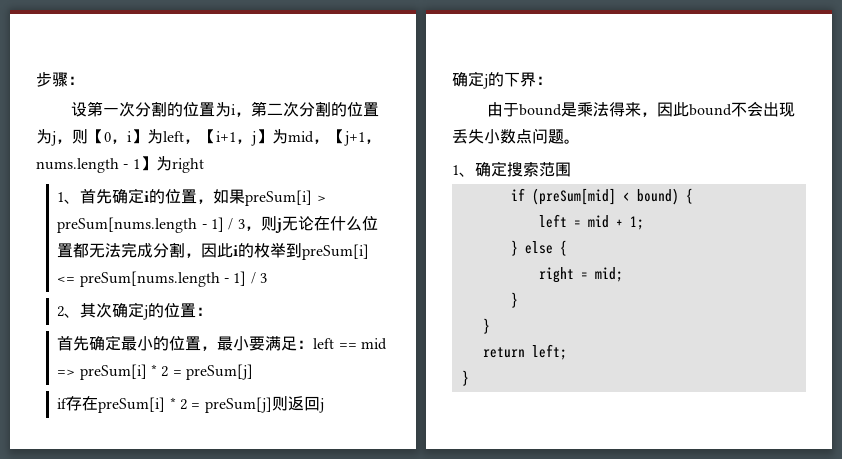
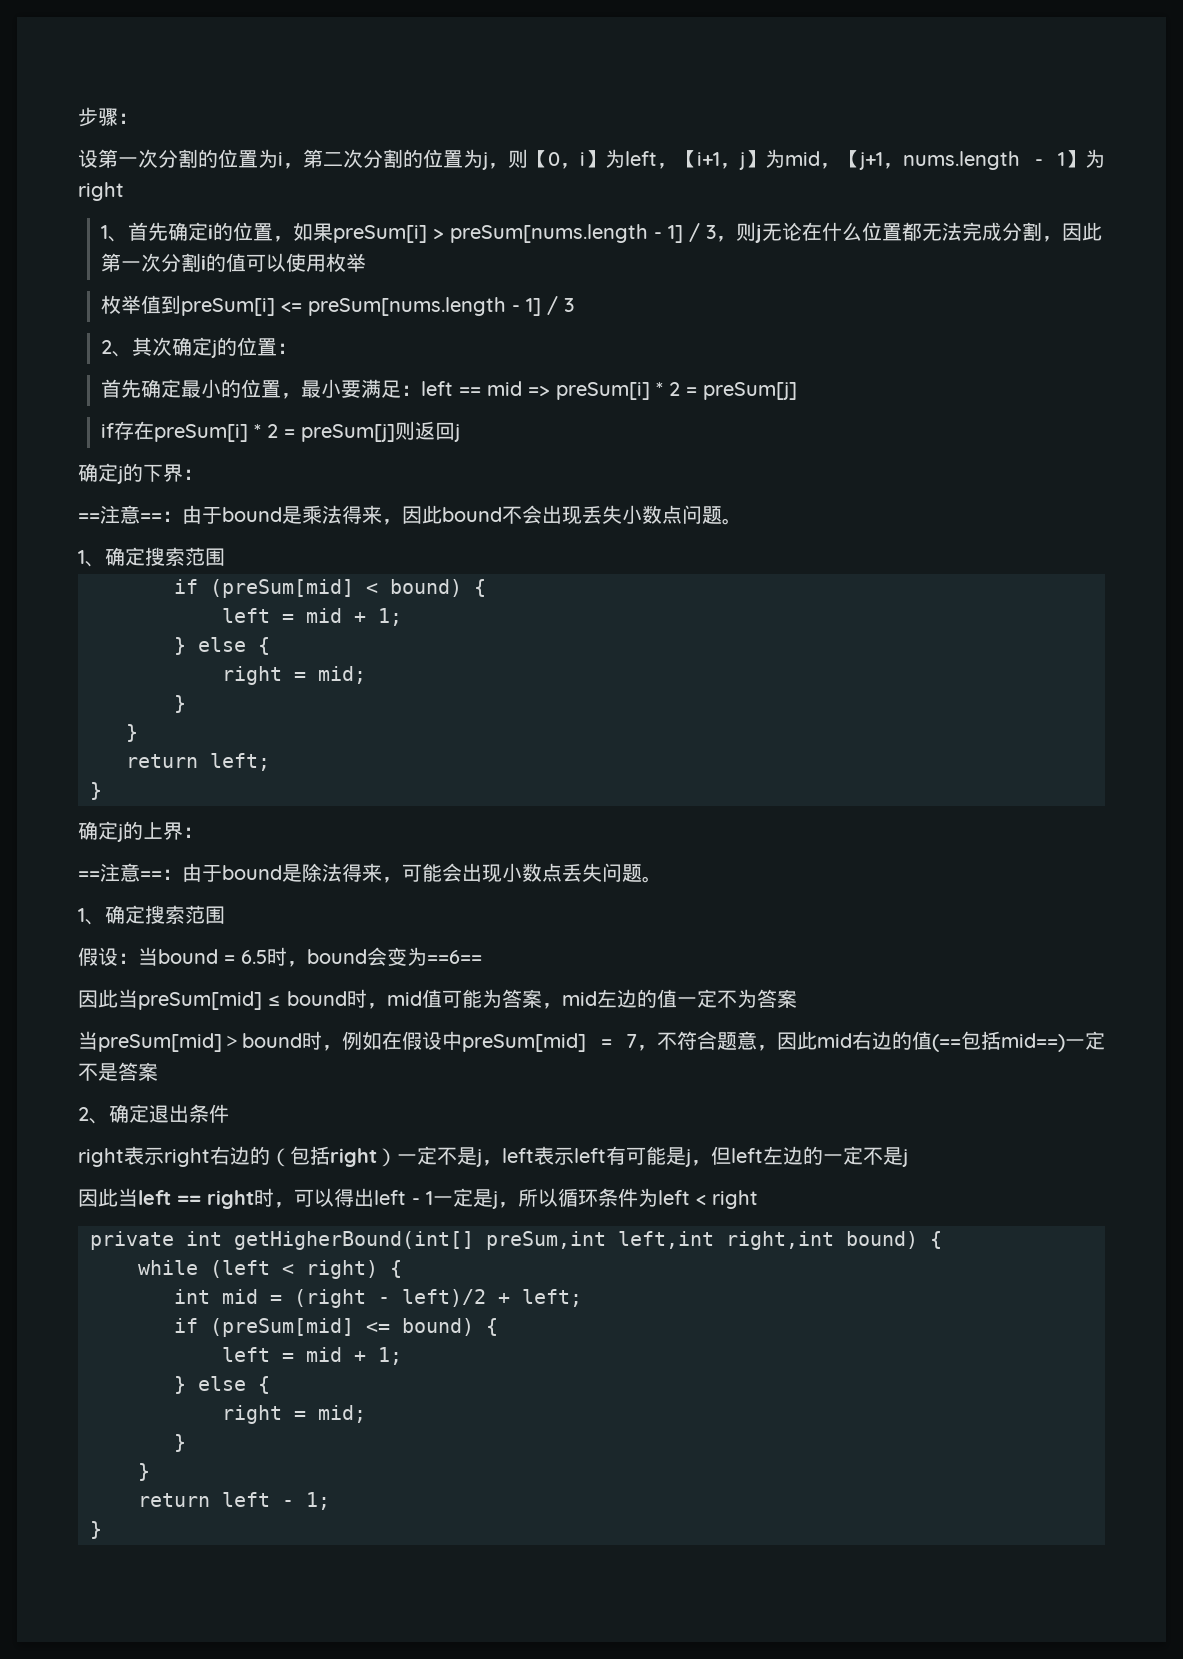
[233,243,287,258] i的枚举 -> [101,253,367,272] [101,295,162,314] 第一次分割i的值可以使用枚举 // 枚举值
(552, 80) none -> [78,505,182,524] ==注意==：
(469, 378) none -> [78,821,203,842] [78,863,662,883] [78,905,225,925] [78,947,482,967] [78,989,797,1010] [78,1031,1105,1052] [78,1062,158,1081] [78,1104,229,1124] [78,1146,908,1167] [78,1188,758,1209] [90,1231,942,1250] [138,1260,402,1279] [174,1289,582,1308] [174,1318,498,1337] [222,1347,402,1365] [174,1376,270,1394] [222,1405,366,1424] [174,1434,186,1452] [138,1463,150,1481] [138,1492,330,1510] [90,1521,102,1539] // 确定j的上界： // ==注意==：由于bound是除法得来，可能会出现小数点丢失问题。 // 1、确定搜索范围 // 假设：当bound = 6.5时，bound会变为==6== // 因此当preSum[mid] ≤ bound时，mid值可能为答案，mid左边的值一定不为答案 // 当preSum[mid]＞bound时，例如在假设中preSum[mid] = 7，不符合题意，因此mid右边的值(==包括mid==)一定不是答案 // 2、确定退出条件 // right表示right右边的（包括right）一定不是j，left表示left有可能是j，但left左边的一定不是j // 因此当left == right时，可以得出left - 1一定是j，所以循环条件为left < right // private int getHigherBound(int[] preSum,int left,int right,int bound) { // while (left < right) { // int mid = (right - left)/2 + left; // if (preSum[mid] <= bound) { // left = mid + 1; // } else { // right = mid; // } // } // return left - 1; // }

